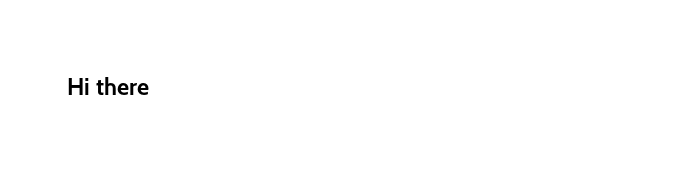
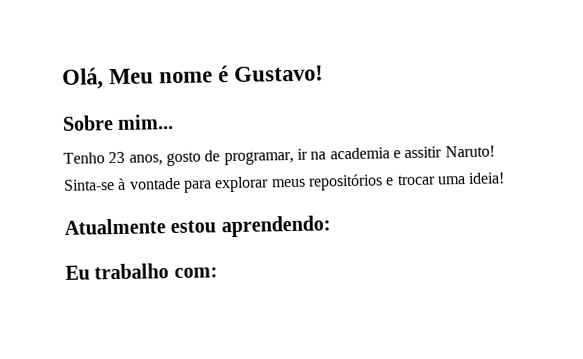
[67,77,150,95] Hi there -> [62,65,325,90] [62,114,175,131] [63,145,495,167] [63,172,506,193] [64,215,331,238] [65,263,218,280] Olá, Meu nome é Gustavo! // Sobre mim... // Tenho 23 anos, gosto de programar, ir na academia e assitir Naruto! // Sinta-se à vontade para explorar meus repositórios e trocar uma ideia! // Atualmente estou aprendendo: // Eu trabalho com:

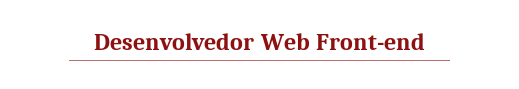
[62,65,325,90] [62,114,175,131] [63,145,495,167] [63,172,506,193] [64,215,331,238] [65,263,218,280] Olá, Meu nome é Gustavo! // Sobre mim... // Tenho 23 anos, gosto de programar, ir na academia e assitir Naruto! // Sinta-se à vontade para explorar meus repositórios e trocar uma ideia! // Atualmente estou aprendendo: // Eu trabalho com: -> [94,33,425,50] Desenvolvedor Web Front-end

